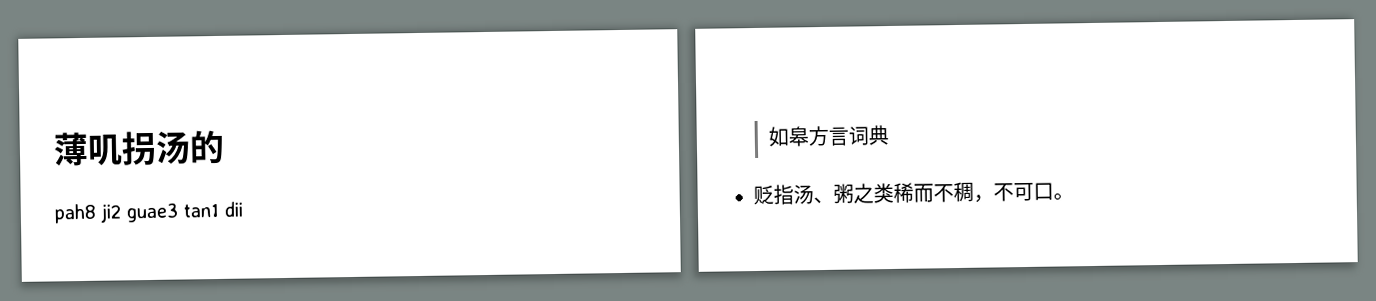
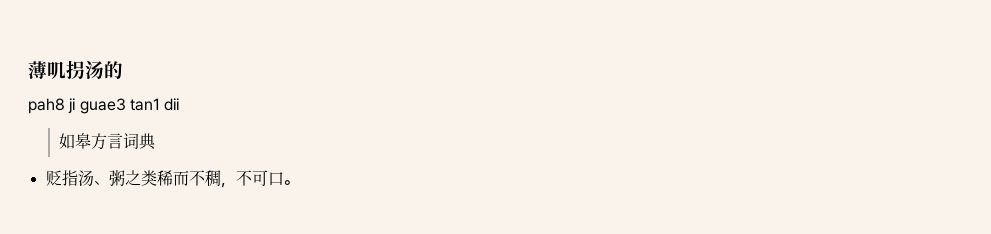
[100,203,122,223] ji2 -> [68,98,76,114] ji

